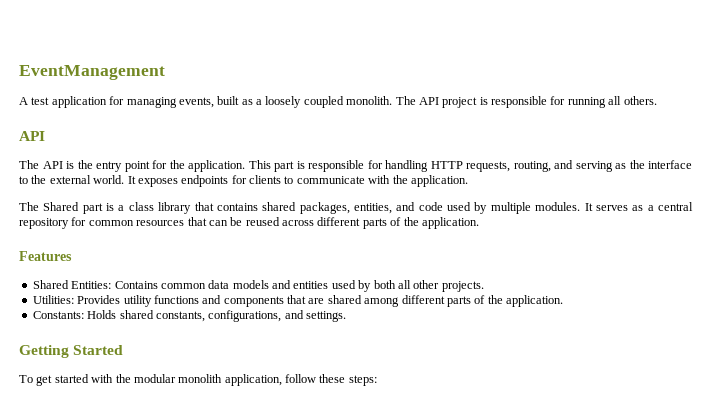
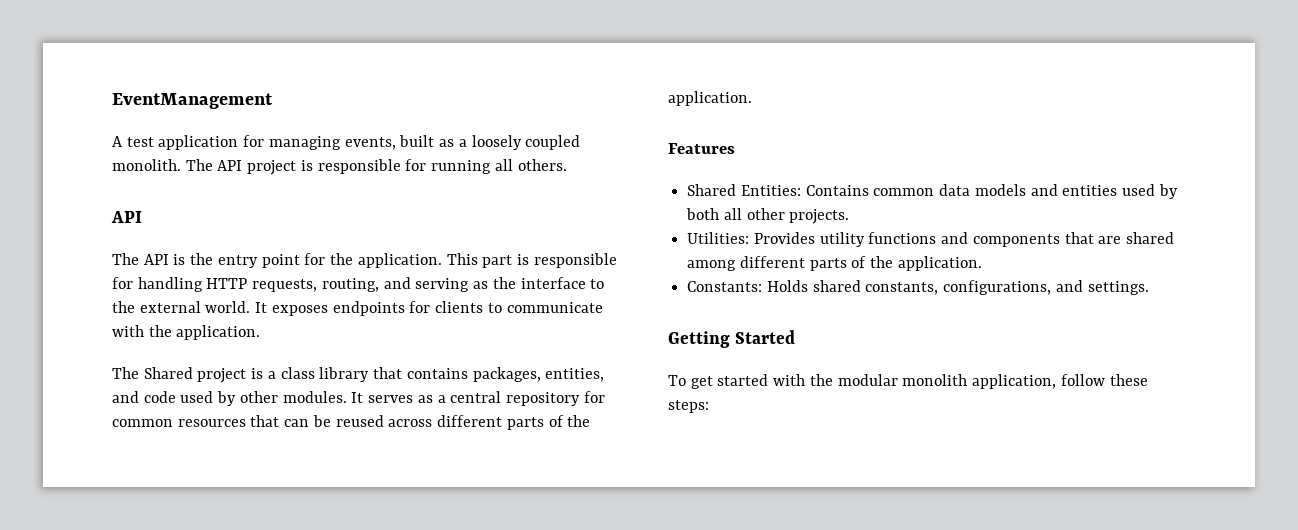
[82,203,103,214] part -> [197,368,247,383] project
[262,202,297,211] shared -> (468, 373) none
[490,202,531,214] multiple -> [239,391,278,403] other

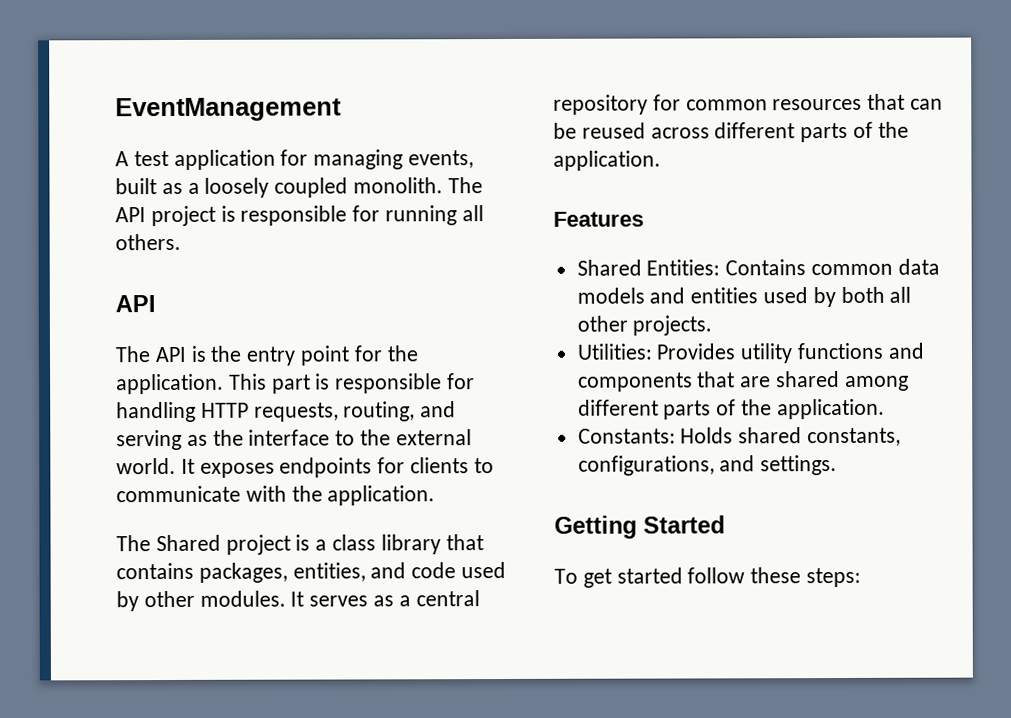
[773,374,1057,389] with the modular monolith application, -> (683, 575) none

